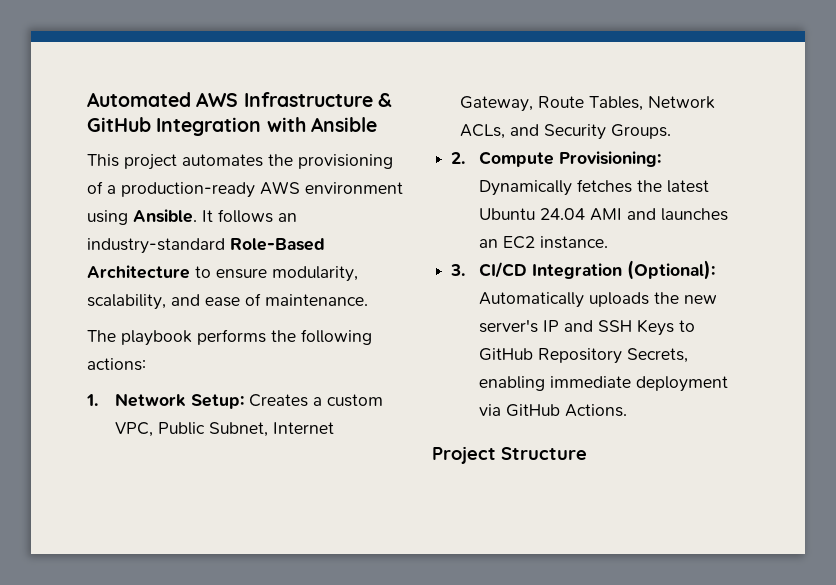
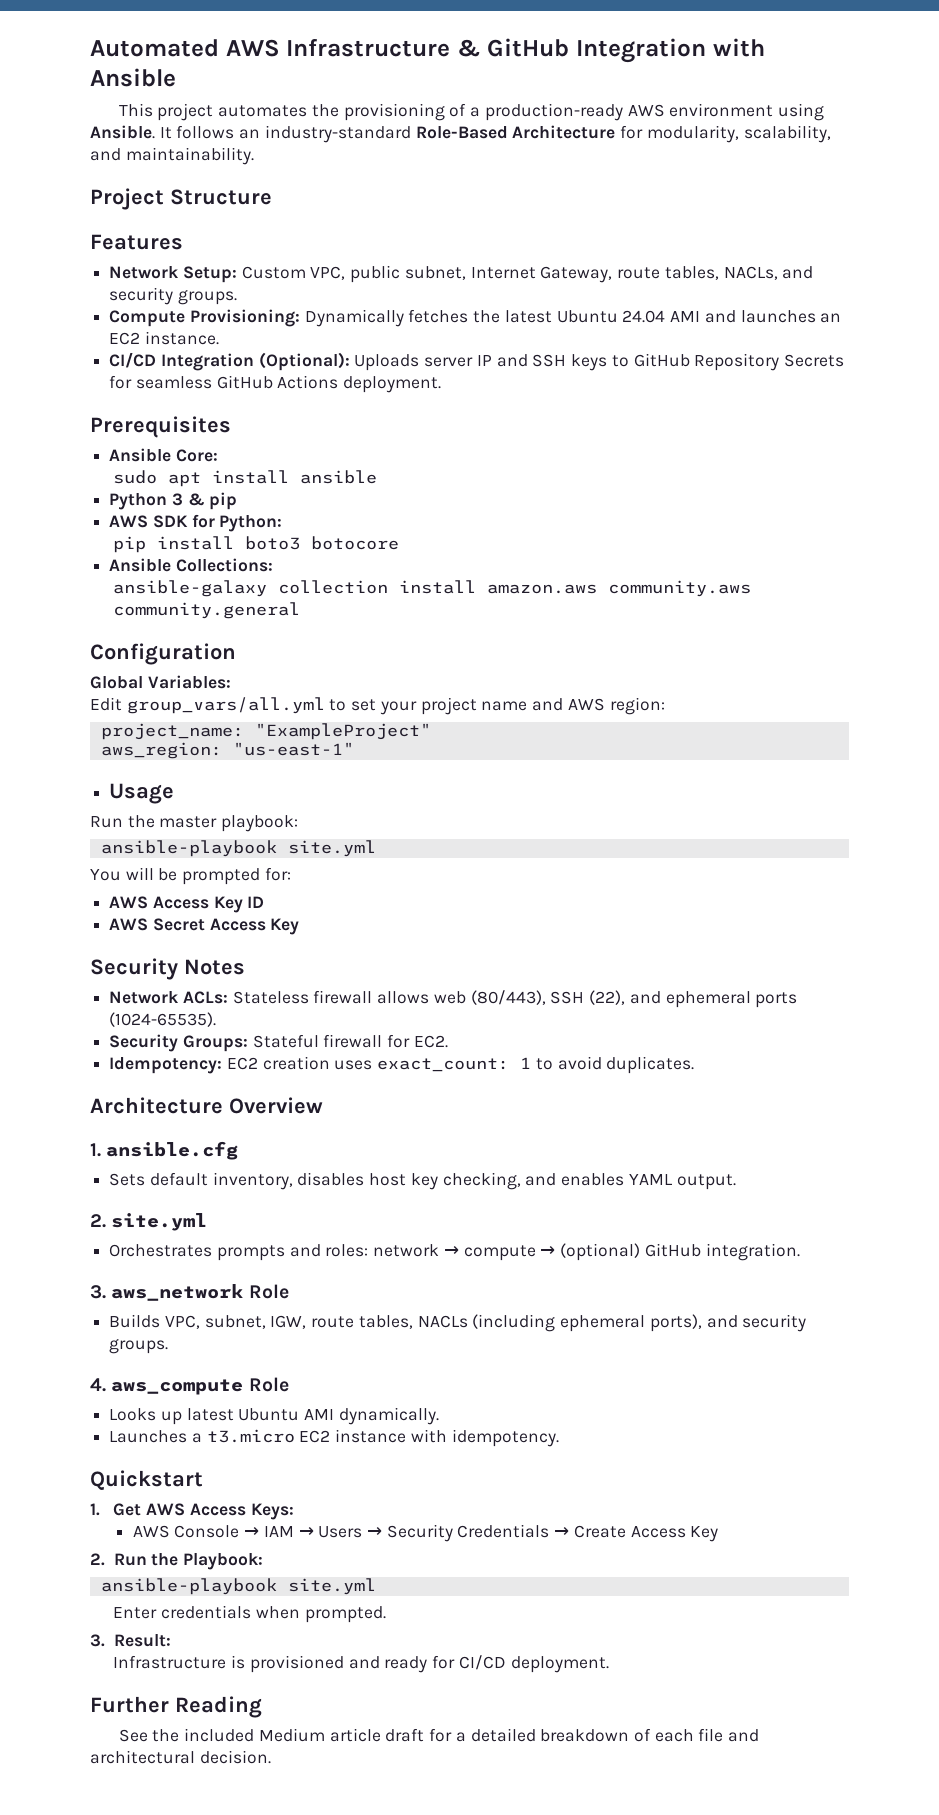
[195,266,267,279] to ensure -> [620,125,644,139] for
[205,293,368,307] [87,329,372,346] [87,358,146,371] [86,393,383,409] [114,422,334,437] [459,96,715,112] [459,124,671,140] [451,152,466,164] ease of maintenance. // The playbook performs the following actions: // 1. Network Setup: Creates a custom VPC, Public Subnet, Internet Gateway, Route Tables, Network ACLs, and Security Groups. // 2. -> [125,147,254,165] [90,188,272,210] [90,234,183,250] [109,265,814,283] [109,287,237,305] maintainability. // Project Structure // Features // Network Setup: Custom VPC, public subnet, Internet Gateway, route tables, NACLs, and security groups. //
[450,264,466,276] 3. -> (219, 338) none
[479,292,718,308] [479,319,539,333] Automatically uploads the new server's -> [354,354,474,371] Uploads server
[637,319,675,336] Keys -> [571,354,608,371] keys
[627,348,689,363] [479,376,729,392] [479,404,628,417] [432,446,587,464] Secrets, enabling immediate deployment via GitHub Actions. // Project Structure -> [783,354,844,367] [109,375,442,393] [90,416,231,438] [109,448,218,462] [113,470,378,487] [109,492,238,510] [109,514,283,532] [113,536,400,553] [109,558,273,572] [113,580,752,597] [113,602,301,619] [90,643,236,665] [90,675,231,689] [90,697,665,715] [100,723,431,740] [100,742,354,759] [109,783,175,804] [90,815,299,832] [100,840,376,857] [90,867,291,885] [109,896,265,913] [109,918,300,935] [90,958,245,980] [109,990,798,1008] [109,1012,217,1027] [109,1034,448,1052] [109,1056,695,1074] [90,1097,323,1114] [90,1141,239,1160] [109,1172,736,1190] [90,1213,208,1231] [109,1243,800,1261] [90,1284,289,1301] [109,1314,807,1332] [109,1339,169,1354] [90,1377,289,1395] [109,1407,439,1425] [109,1429,559,1447] [90,1470,203,1490] [90,1503,294,1520] [132,1524,719,1542] [90,1553,264,1570] [100,1578,376,1595] [113,1605,386,1623] [90,1634,171,1647] [113,1655,609,1673] [90,1696,262,1718] [118,1728,760,1742] [90,1750,271,1764] Secrets for seamless GitHub Actions deployment. // Prerequisites // Ansible Core: // sudo apt install ansible // Python 3 & pip // AWS SDK for Python: // pip install boto3 botocore // Ansible Collections: // ansible-galaxy collection install amazon.aws community.aws community.general // Configuration // Global Variables: // Edit group_vars/all.yml to set your project name and AWS region: // project_name: "ExampleProject" // aws_region: "us-east-1" // Usage // Run the master playbook: // ansible-playbook site.yml // You will be prompted for: // AWS Access Key ID // AWS Secret Access Key // Security Notes // Network ACLs: Stateless firewall allows web (80/443), SSH (22), and ephemeral ports (1024-65535). // Security Groups: Stateful firewall for EC2. // Idempotency: EC2 creation uses exact_count: 1 to avoid duplicates. // Architecture Overview // 1. ansible.cfg // Sets default inventory, disables host key checking, and enables YAML output. // 2. site.yml // Orchestrates prompts and roles: network → compute → (optional) GitHub integration. // 3. aws_network Role // Builds VPC, subnet, IGW, route tables, NACLs (including ephemeral ports), and security groups. // 4. aws_compute Role // Looks up latest Ubuntu AMI dynamically. // Launches a t3.micro EC2 instance with idempotency. // Quickstart // 1. Get AWS Access Keys: // AWS Console → IAM → Users → Security Credentials → Create Access Key // 2. Run the Playbook: // ansible-playbook site.yml // Enter credentials when prompted. // 3. Result: // Infrastructure is provisioned and ready for CI/CD deployment. // Further Reading // See the included Medium article draft for a detailed breakdown of each file and architectural decision.

